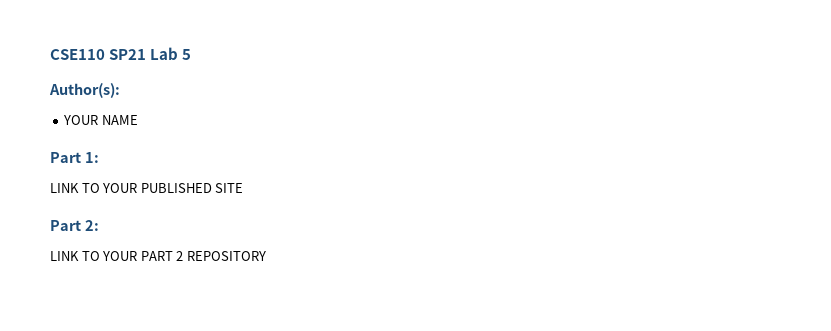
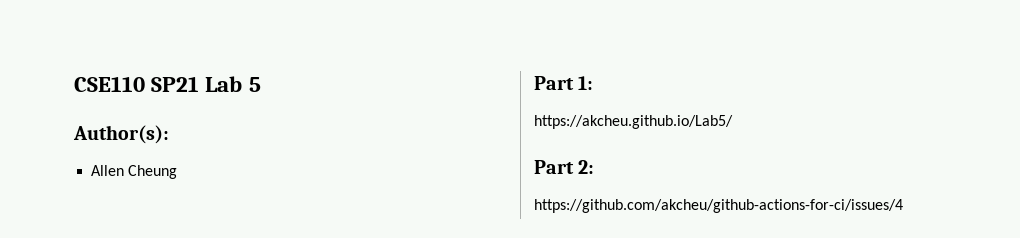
[63,115,138,125] YOUR NAME -> [91,165,178,179] Allen Cheung
[50,183,244,193] [50,220,99,231] [50,251,266,261] LINK TO YOUR PUBLISHED SITE // Part 2: // LINK TO YOUR PART 2 REPOSITORY -> [534,115,733,129] [534,160,595,174] [534,199,903,213] https://akcheu.github.io/Lab5/ // Part 2: // https://github.com/akcheu/github-actions-for-ci/issues/4

